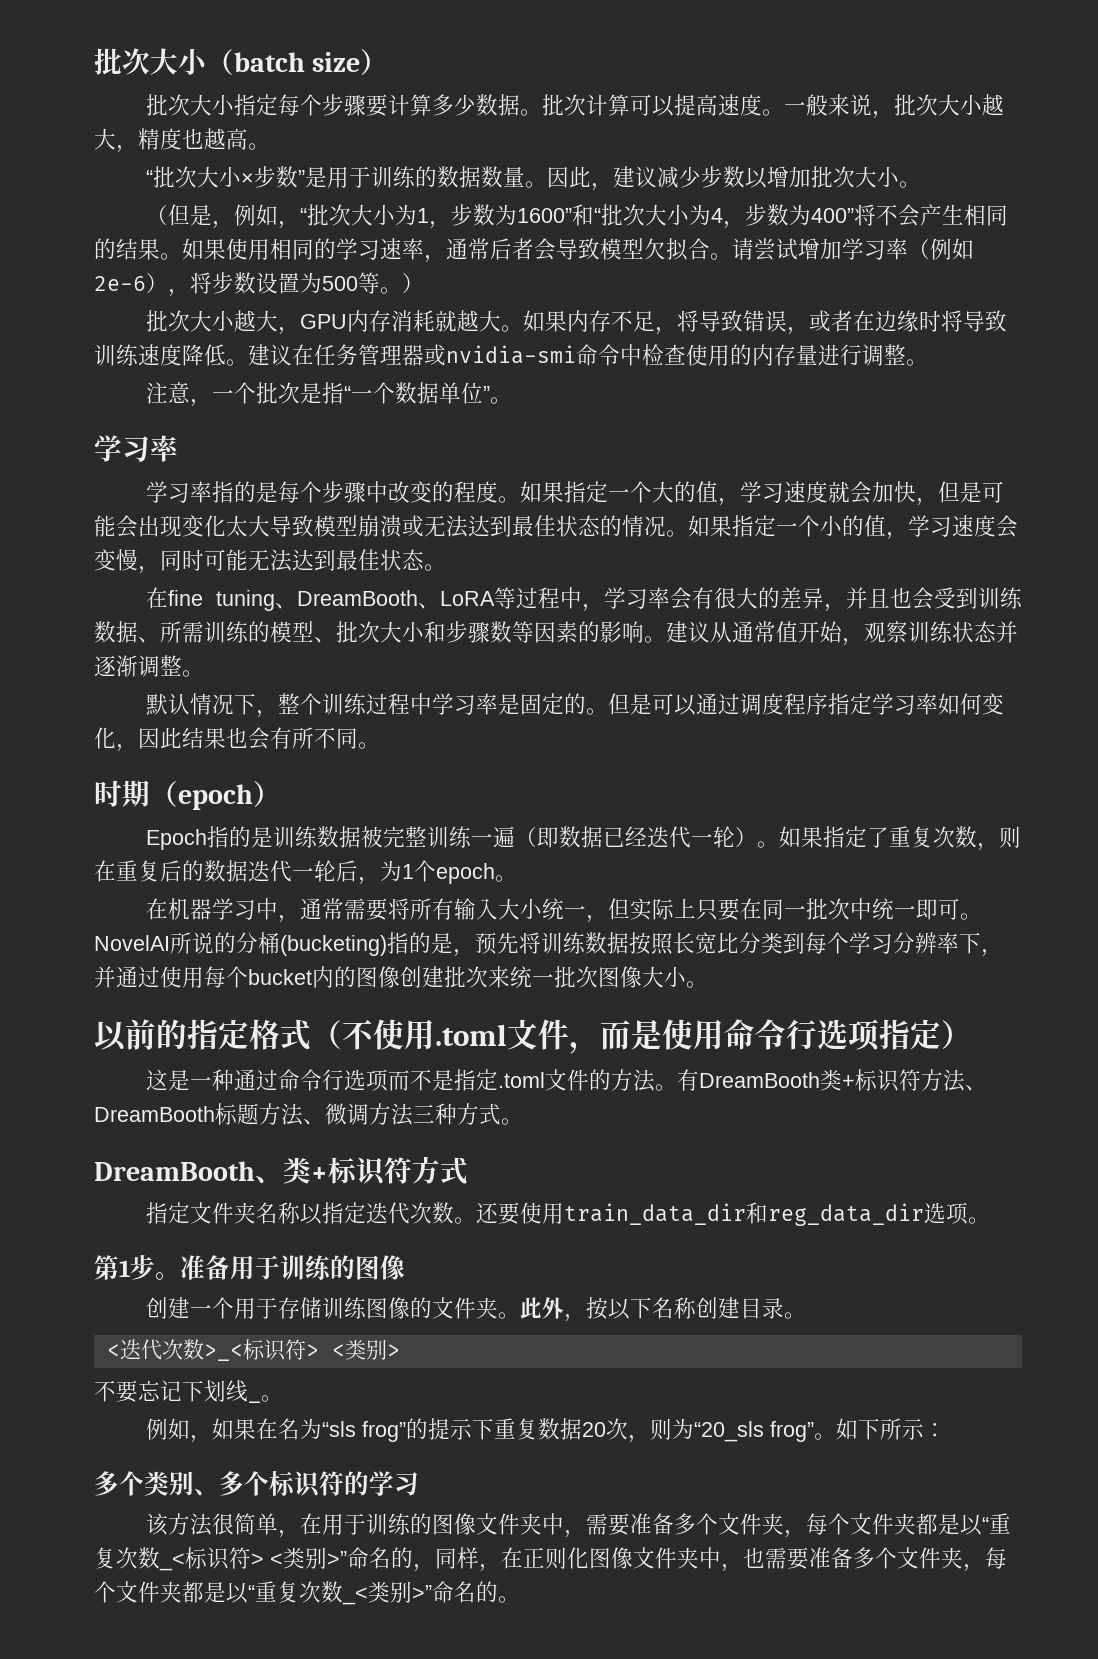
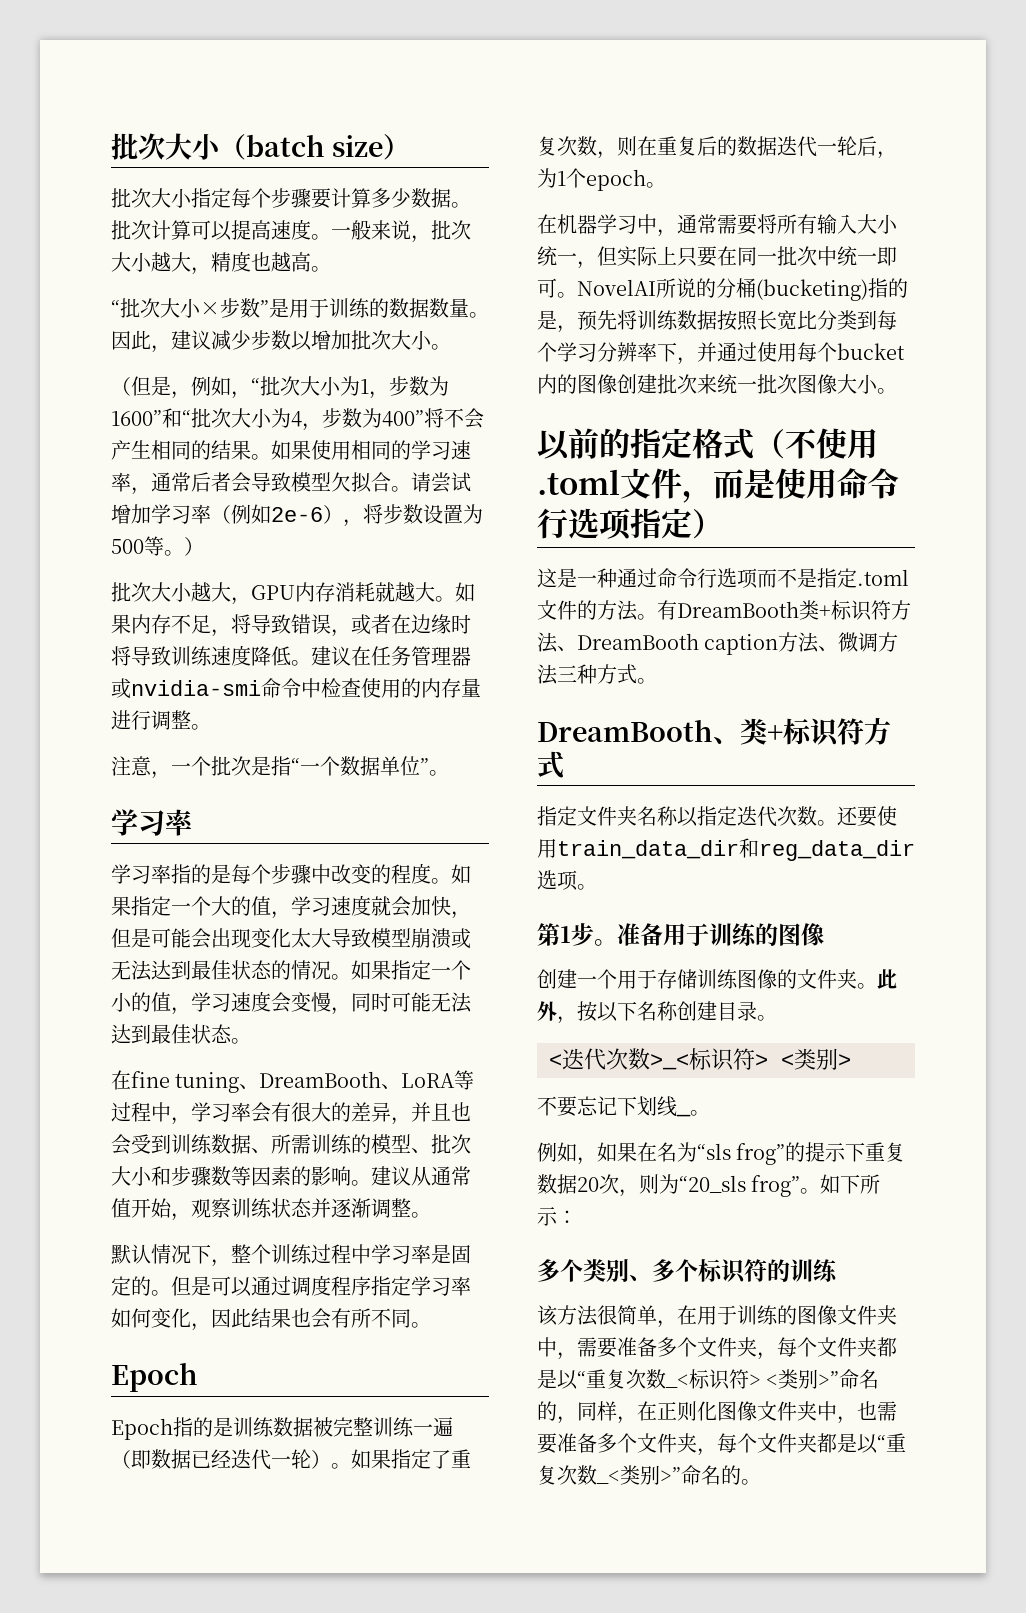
[94,780,281,810] 时期（epoch） -> [111,1362,198,1392] Epoch
[215,1103,259,1125] 标题 -> [704,634,779,655] caption
[369,1471,419,1496] 学习 -> [790,1259,838,1282] 训练

